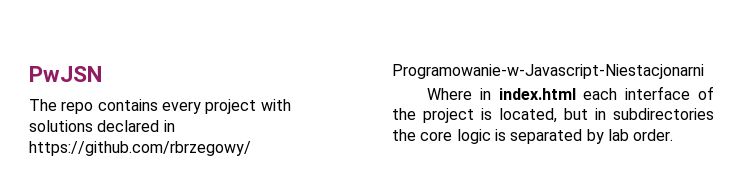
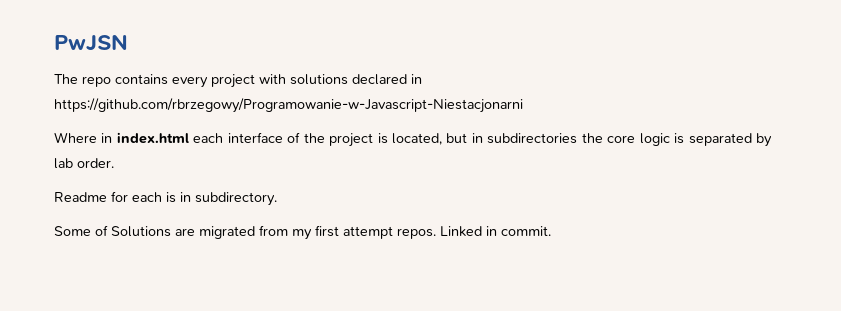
(674, 135) none -> [54,191,277,206] [54,225,551,240] // Readme for each is in subdirectory. // Some of Solutions are migrated from my first attempt repos. Linked in commit.

